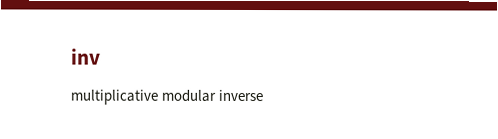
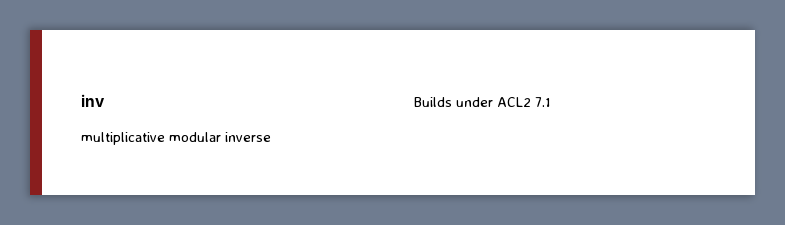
(264, 95) none -> [414,97,551,107] // Builds under ACL2 7.1

